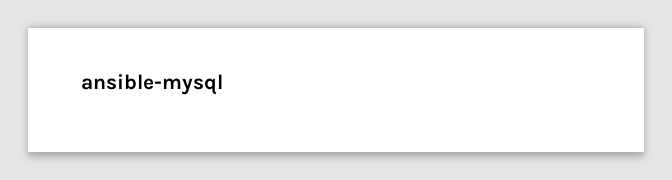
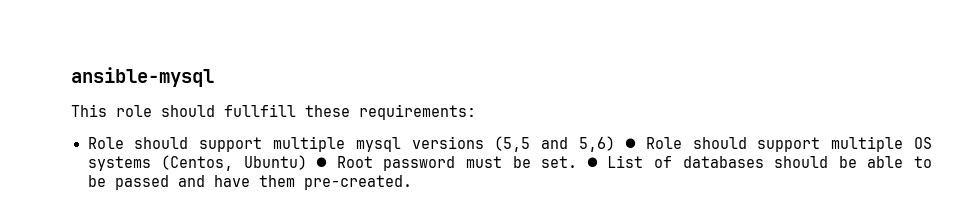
(223, 84) none -> [71,104,476,120] [87,136,932,152] [87,155,932,171] [87,175,412,190] // This role should fullfill these requirements: // Role should support multiple mysql versions (5,5 and 5,6) ● Role should support multiple OS systems (Centos, Ubuntu) ● Root password must be set. ● List of databases should be able to be passed and have them pre-created.

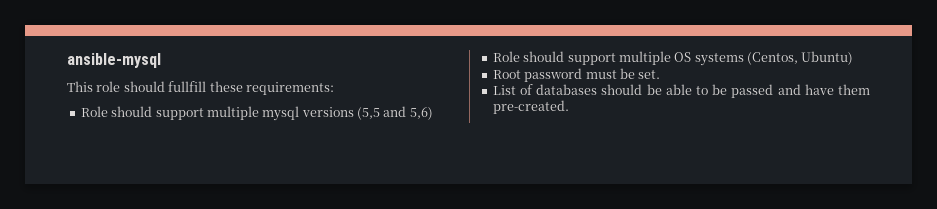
[624,138,636,149] ● -> (433, 113) //
[316,157,328,168] ● -> (854, 58) //
[586,157,598,168] ● -> (661, 74) //

